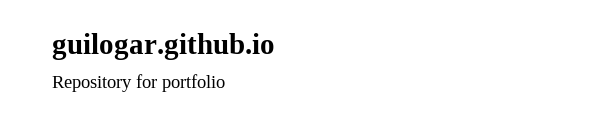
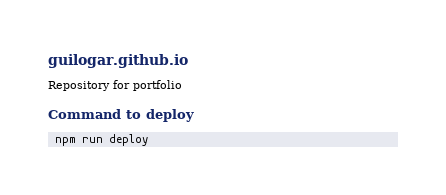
(225, 83) none -> [48,109,194,122] [54,134,148,146] // Command to deploy // npm run deploy

